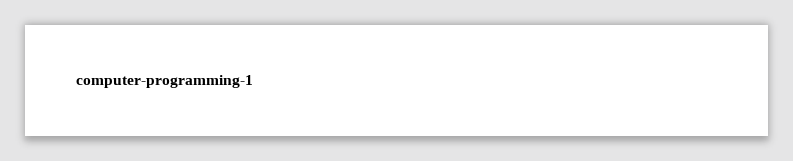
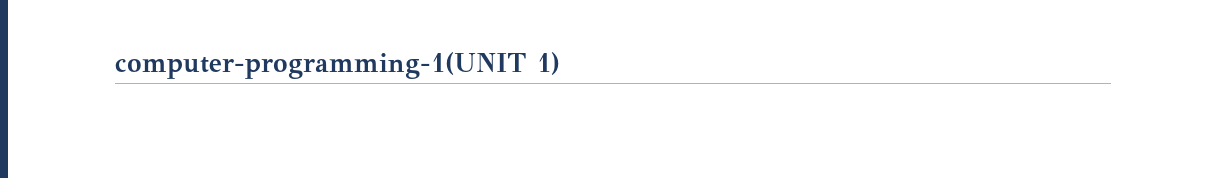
[76,75,253,88] computer-programming-1 -> [115,52,560,79] computer-programming-1(UNIT 1)

